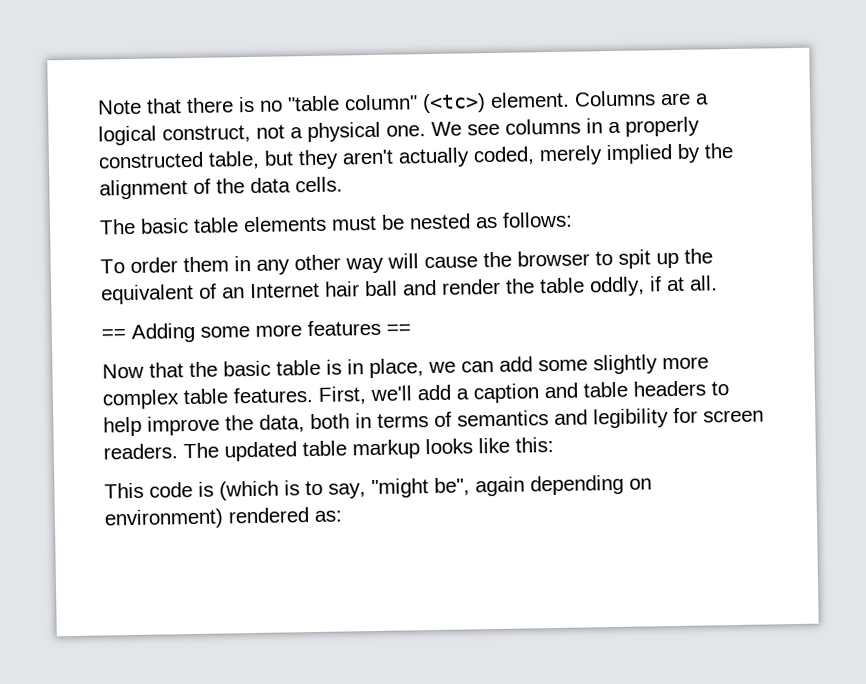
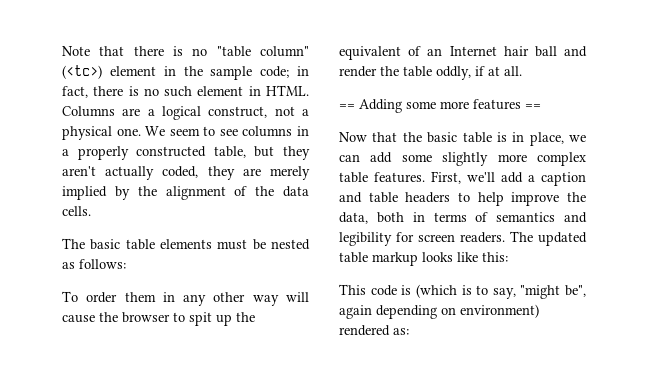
[490,91,570,109] element. -> [109,66,309,80] [62,85,309,98] element in the sample code; in fact, there is no such element in HTML.
(462, 128) none -> [169,126,216,136] seem to
(535, 156) none -> [207,166,261,180] they are

